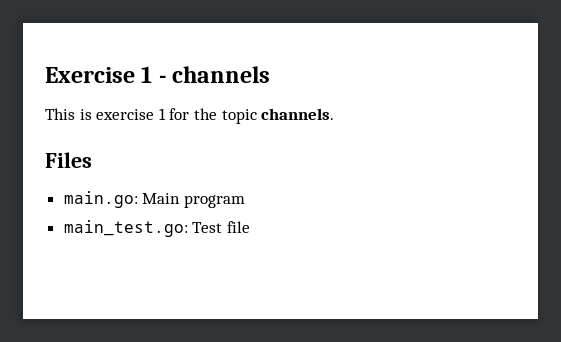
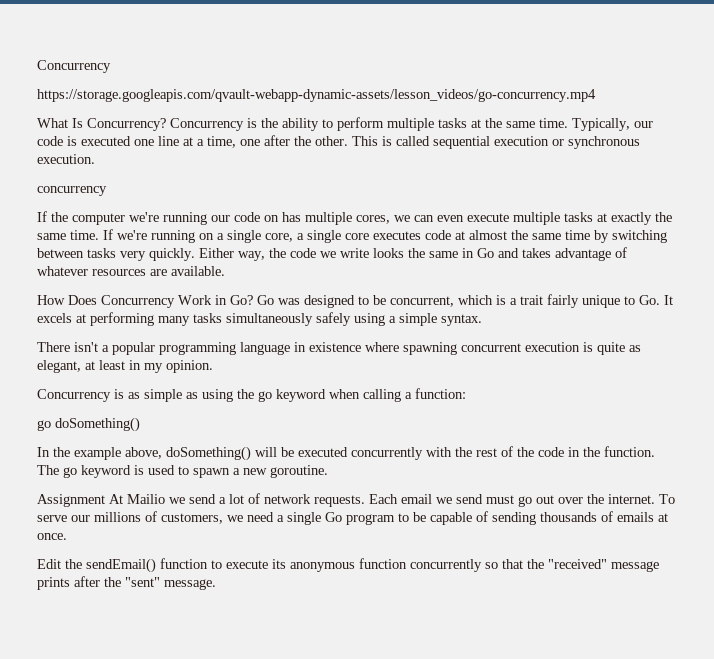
[45,66,271,83] [45,108,335,124] [45,152,92,168] [63,191,245,208] [63,220,250,237] Exercise 1 - channels // This is exercise 1 for the topic channels. // Files // main.go: Main program // main_test.go: Test file -> [37,60,111,73] [37,89,596,102] [37,117,653,131] [37,135,640,149] [37,154,95,164] [37,186,107,196] [37,211,672,225] [37,229,667,243] [37,247,627,261] [37,266,225,276] [37,294,673,308] [37,312,482,326] [37,342,641,355] [37,360,213,373] [37,388,466,402] [37,417,140,432] [37,446,655,461] [37,465,328,478] [37,493,675,507] [37,511,668,525] [37,533,67,540] [37,558,659,573] [37,576,216,590] Concurrency // https://storage.googleapis.com/qvault-webapp-dynamic-assets/lesson_videos/go-concurrency.mp4 // What Is Concurrency? Concurrency is the ability to perform multiple tasks at the same time. Typically, our code is executed one line at a time, one after the other. This is called sequential execution or synchronous execution. // concurrency // If the computer we're running our code on has multiple cores, we can even execute multiple tasks at exactly the same time. If we're running on a single core, a single core executes code at almost the same time by switching between tasks very quickly. Either way, the code we write looks the same in Go and takes advantage of whatever resources are available. // How Does Concurrency Work in Go? Go was designed to be concurrent, which is a trait fairly unique to Go. It excels at performing many tasks simultaneously safely using a simple syntax. // There isn't a popular programming language in existence where spawning concurrent execution is quite as elegant, at least in my opinion. // Concurrency is as simple as using the go keyword when calling a function: // go doSomething() // In the example above, doSomething() will be executed concurrently with the rest of the code in the function. The go keyword is used to spawn a new goroutine. // Assignment At Mailio we send a lot of network requests. Each email we send must go out over the internet. To serve our millions of customers, we need a single Go program to be capable of sending thousands of emails at once. // Edit the sendEmail() function to execute its anonymous function concurrently so that the "received" message prints after the "sent" message.

